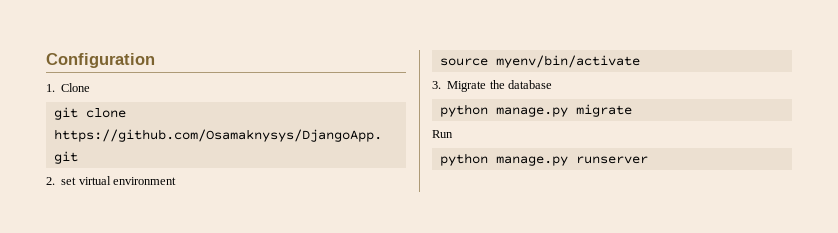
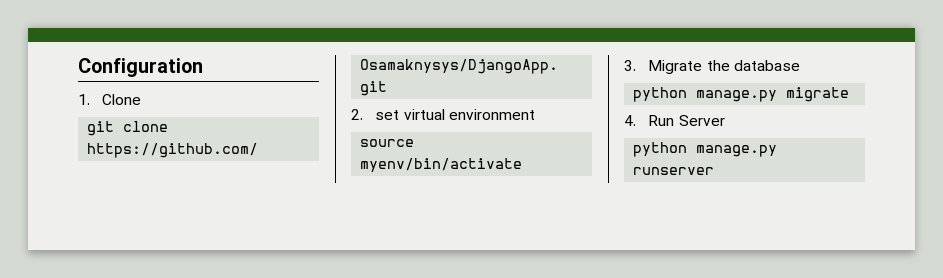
(632, 110) none -> [624,115,636,126] 4.
(453, 134) none -> [678,115,725,126] Server

